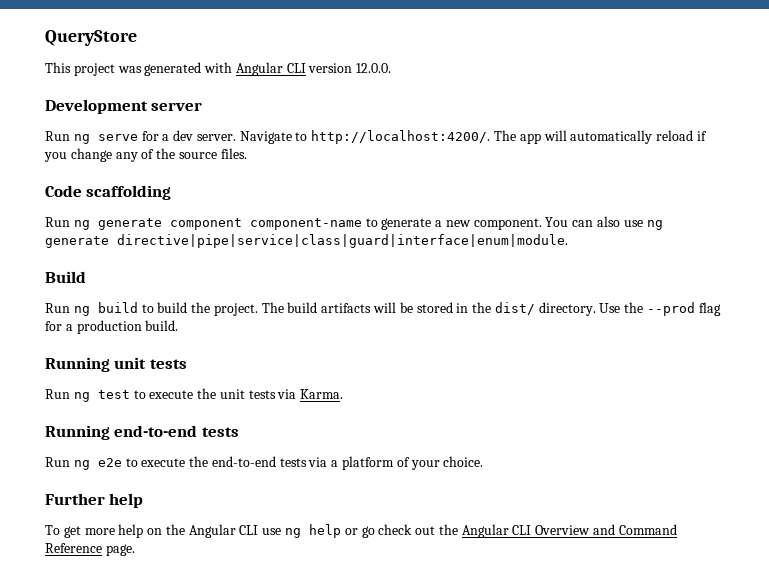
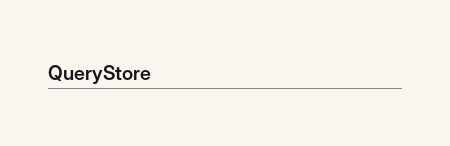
[45,62,392,76] [45,99,203,114] [45,130,707,144] [44,148,247,162] [45,185,172,200] [45,216,663,230] [45,234,568,248] [45,271,86,283] [45,302,721,316] [45,320,179,334] [45,357,187,372] [45,388,344,402] [45,425,239,440] [45,456,484,470] [45,493,144,508] [45,524,677,538] [45,543,135,556] // This project was generated with Angular CLI version 12.0.0. // Development server // Run ng serve for a dev server. Navigate to http://localhost:4200/. The app will automatically reload if you change any of the source files. // Code scaffolding // Run ng generate component component-name to generate a new component. You can also use ng generate directive|pipe|service|class|guard|interface|enum|module. // Build // Run ng build to build the project. The build artifacts will be stored in the dist/ directory. Use the --prod flag for a production build. // Running unit tests // Run ng test to execute the unit tests via Karma. // Running end-to-end tests // Run ng e2e to execute the end-to-end tests via a platform of your choice. // Further help // To get more help on the Angular CLI use ng help or go check out the Angular CLI Overview and Command Reference page. -> (151, 74) none

